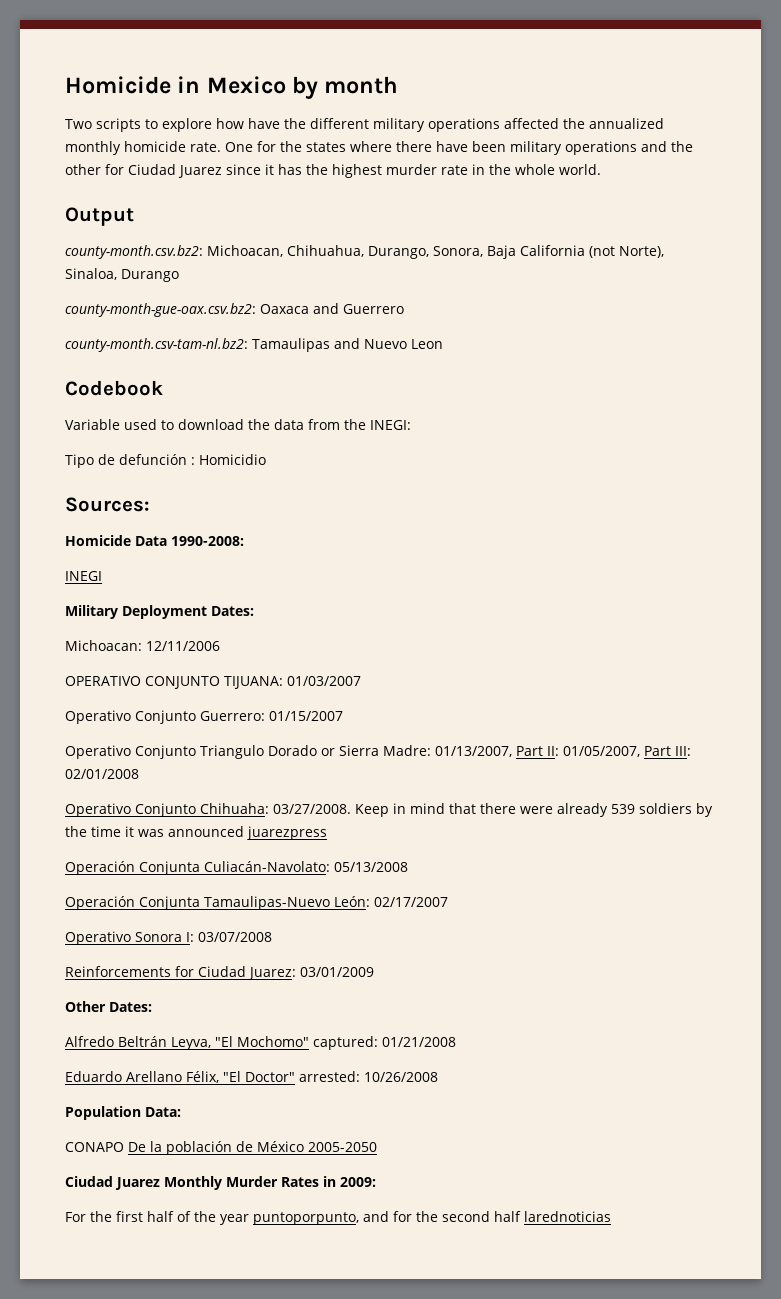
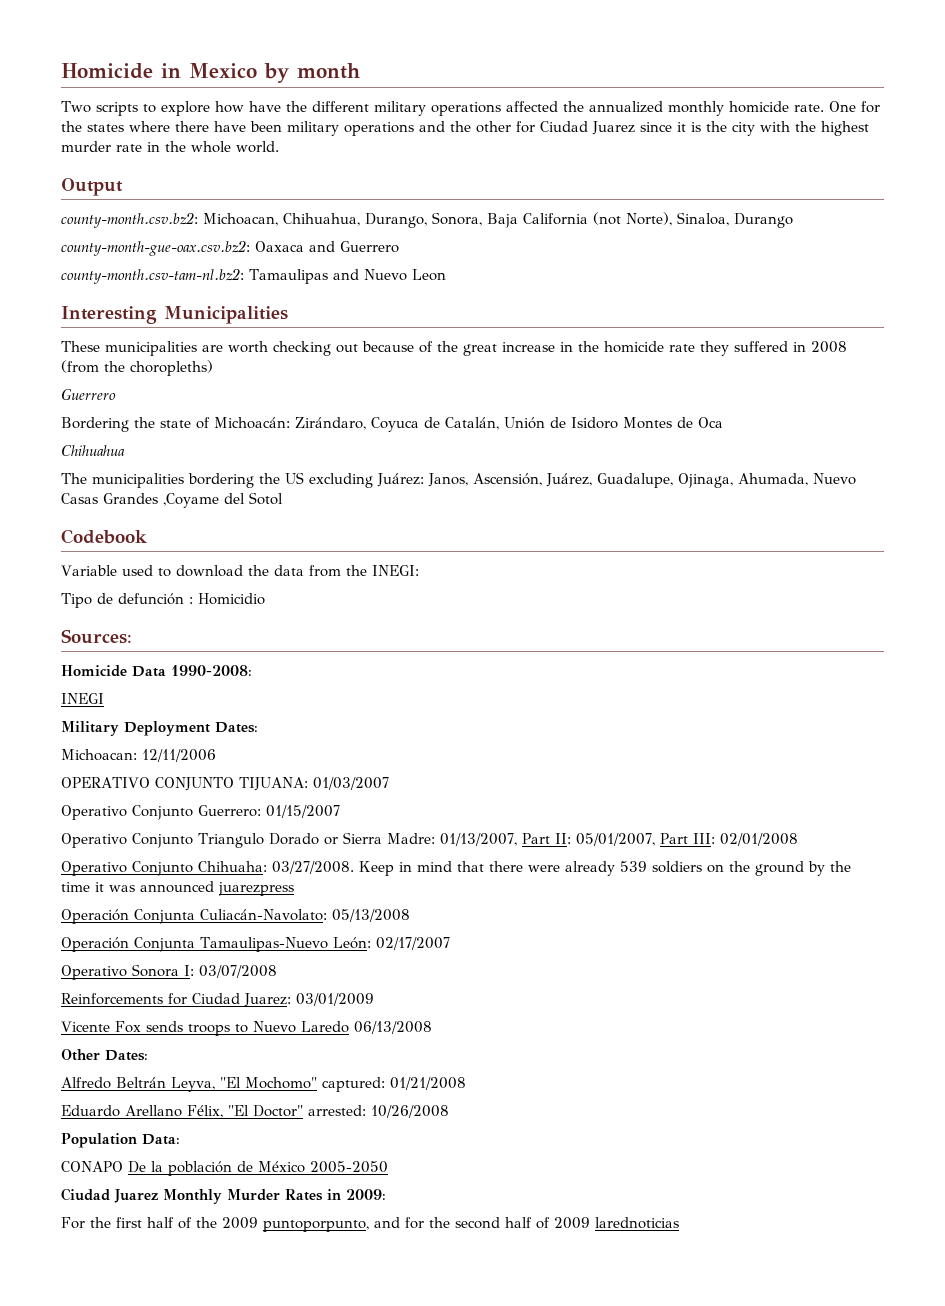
[278,164,302,175] has -> [691,121,790,136] is the city with
(443, 344) none -> [61,306,288,324] [61,341,847,356] [61,360,213,376] [61,389,116,400] [61,417,723,432] [61,445,125,456] [61,472,856,488] [61,492,283,508] // Interesting Municipalities // These municipalities are worth checking out because of the great increase in the homicide rate they suffered in 2008 (from the choropleths) // Guerrero // Bordering the state of Michoacán: Zirándaro, Coyuca de Catalán, Unión de Isidoro Montes de Oca // Chihuahua // The municipalities bordering the US excluding Juárez: Janos, Ascensión, Juárez, Guadalupe, Ojinaga, Ahumada, Nuevo Casas Grandes ,Coyame del Sotol
[563,746,640,757] 01/05/2007, -> [575,833,655,846] 05/01/2007,
(692, 808) none -> [707,861,804,876] on the ground
(374, 972) none -> [61,1021,432,1036] // Vicente Fox sends troops to Nuevo Laredo 06/13/2008
[220,1214,249,1225] year -> [222,1217,258,1229] 2009
(521, 1216) none -> [536,1217,590,1229] of 2009

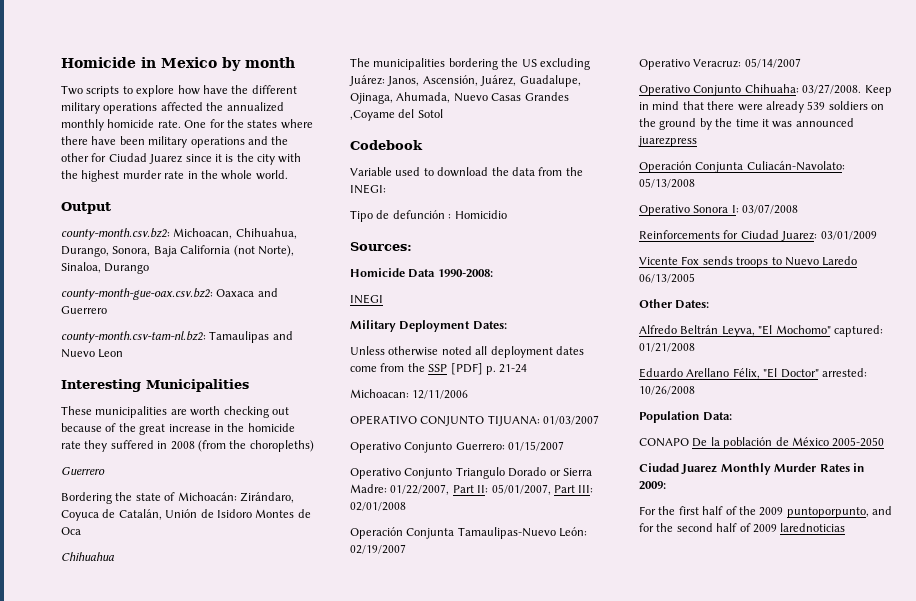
(258, 727) none -> [350,346,584,358] [350,363,528,375] // Unless otherwise noted all deployment dates come from the SSP [PDF] p. 21-24
[439,833,517,846] 01/13/2007, -> [390,484,450,495] 01/22/2007,
(798, 839) none -> [350,527,588,539] [350,544,406,554] [639,58,801,70] // Operación Conjunta Tamaulipas-Nuevo León: 02/19/2007 // Operativo Veracruz: 05/14/2007
[61,937,450,952] // Operación Conjunta Tamaulipas-Nuevo León: 02/17/2007 -> (695, 183) none
[354,1021,432,1034] 06/13/2008 -> [639,273,695,283] 06/13/2005

